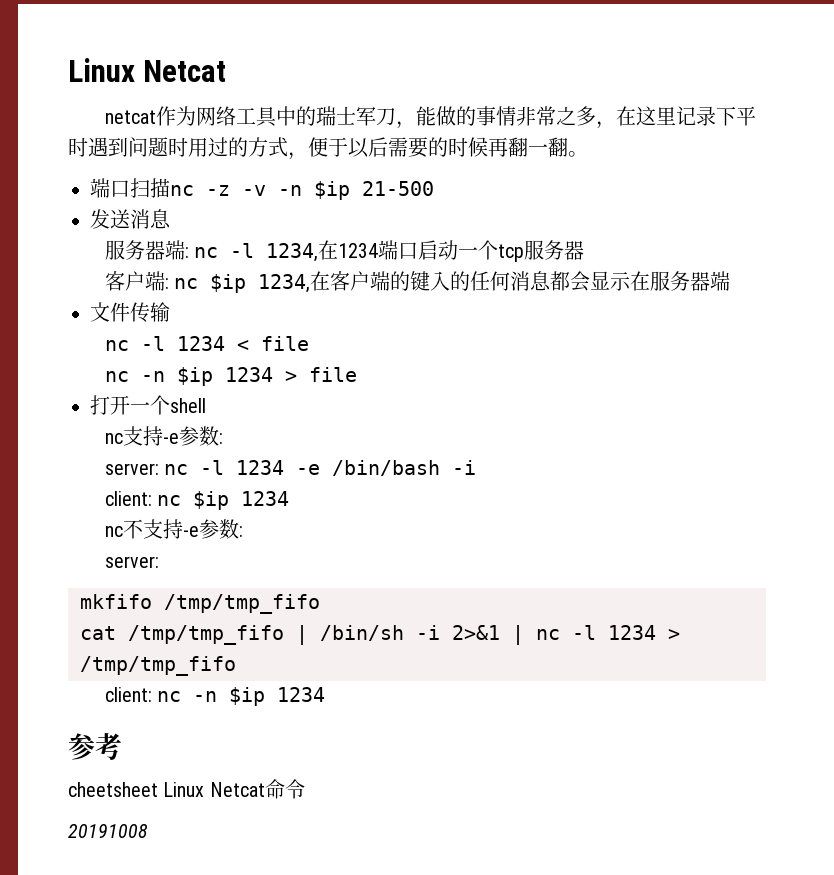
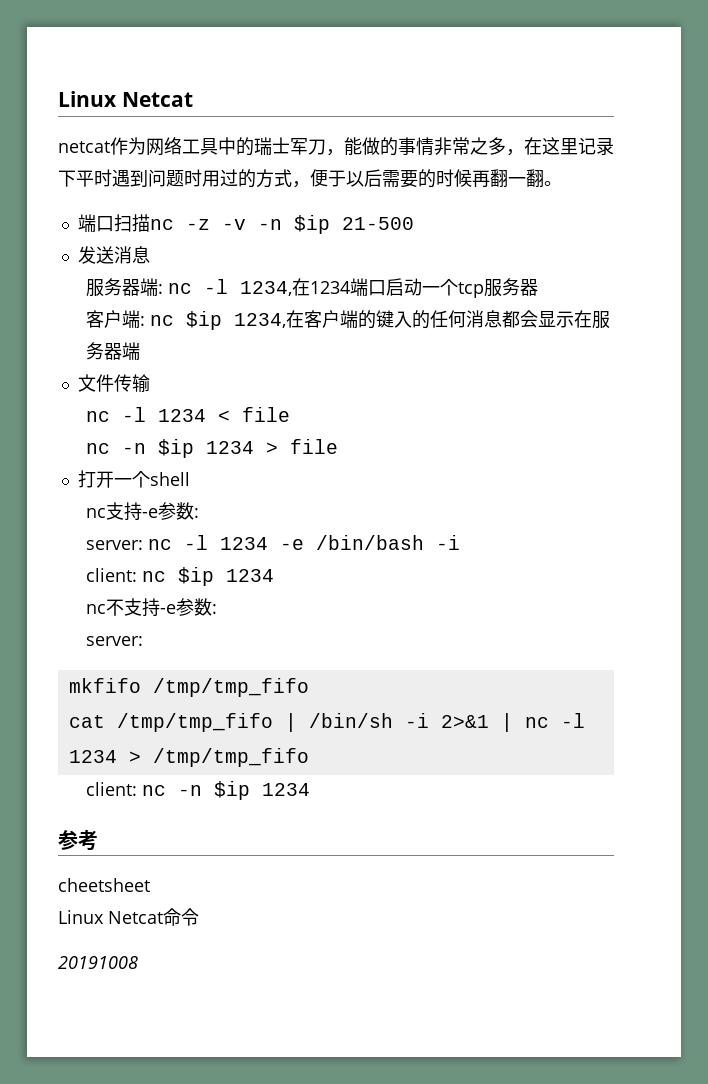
(158, 789) none -> (150, 885) //

